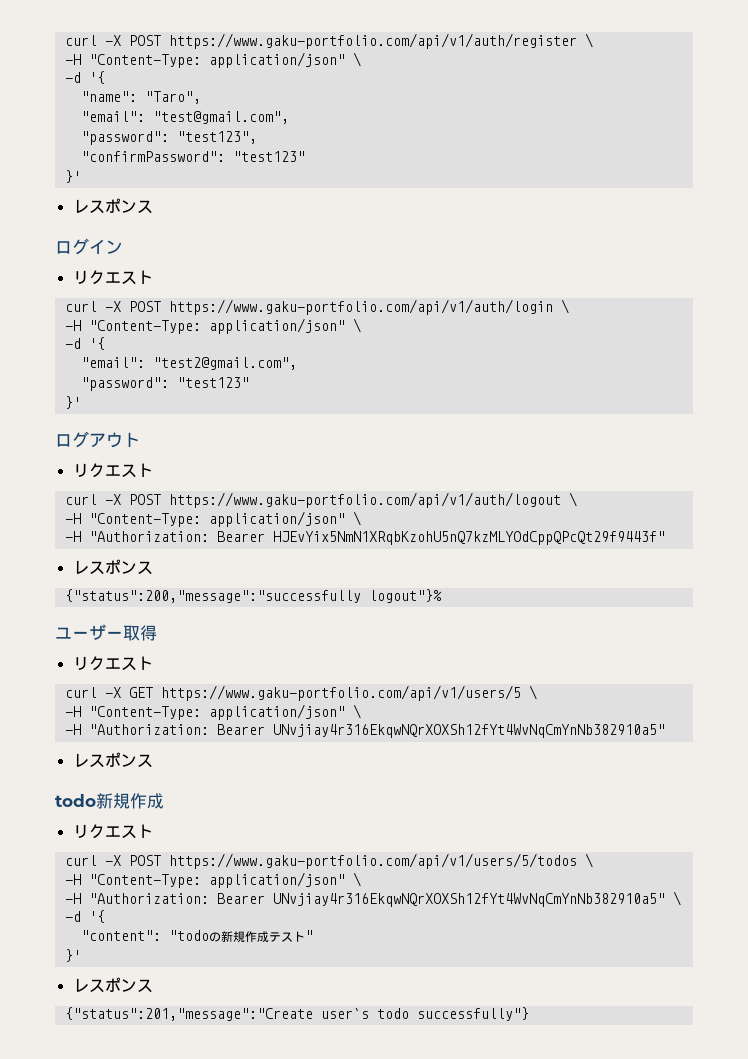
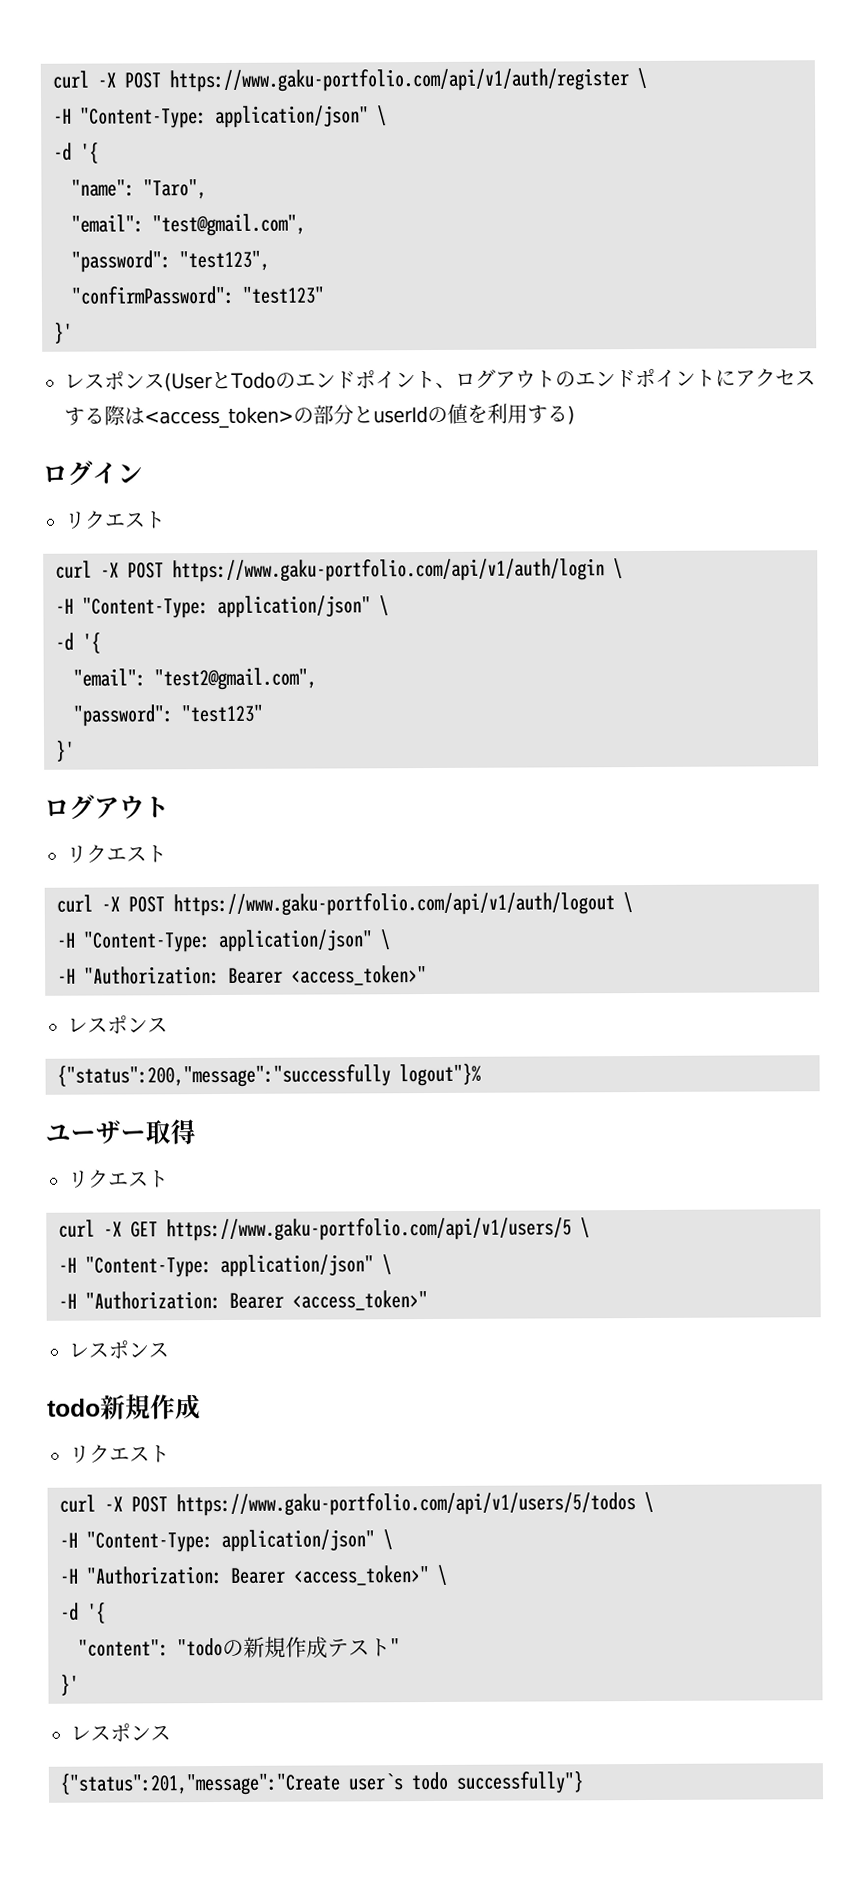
(153, 207) none -> [164,368,816,392] [64,403,575,429] (UserとTodoのエンドポイント、ログアウトのエンドポイントにアクセスする際は<access_token>の部分とuserIdの値を利用する)
[272,531,665,545] HJEvYix5NmN1XRqbKzohU5nQ7kzMLYOdCppQPcQt29f9443f" -> [291,965,427,986] <access_token>"
[272,724,665,738] UNvjiay4r316EkqwNQrXOXSh12fYt4WvNqCmYnNb382910a5" -> [292,1290,428,1311] <access_token>"
[272,893,665,907] UNvjiay4r316EkqwNQrXOXSh12fYt4WvNqCmYnNb382910a5" -> [293,1565,430,1586] <access_token>"

